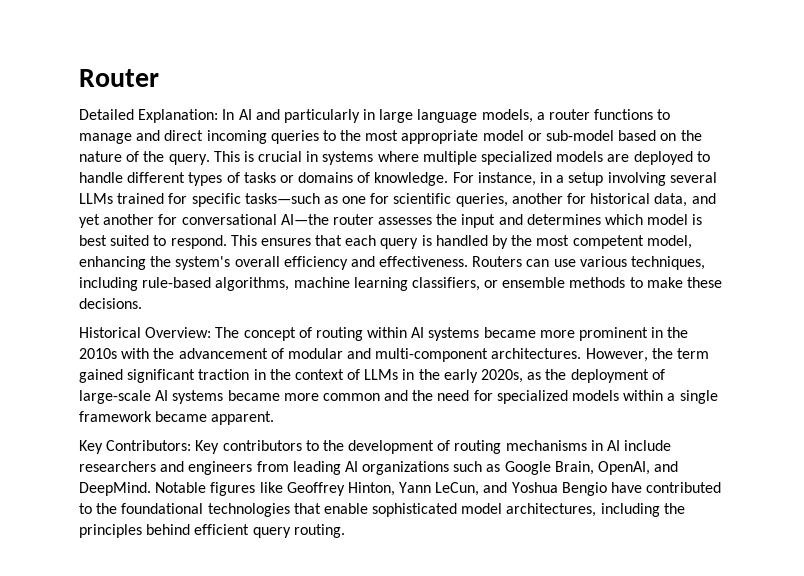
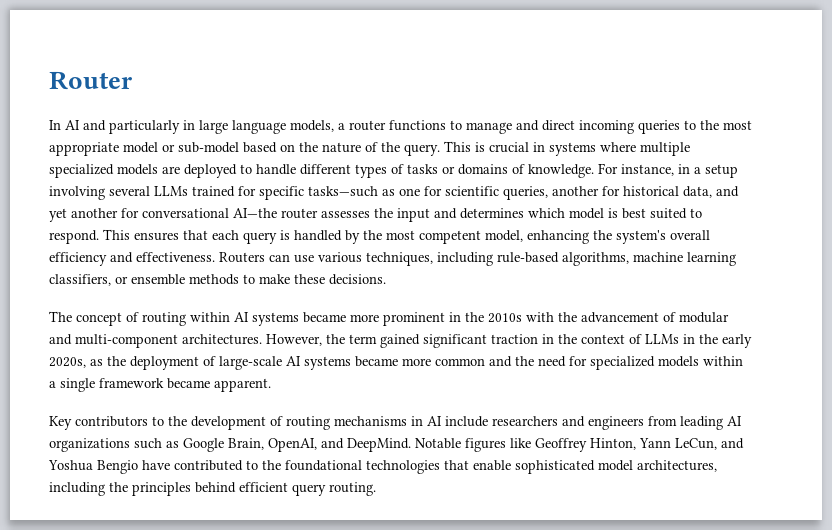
[79,109,219,123] Detailed Explanation: -> (133, 80) none
[79,327,212,338] Historical Overview: -> (386, 279) none
[106,440,220,454] Contributors: Key -> (72, 423) none

